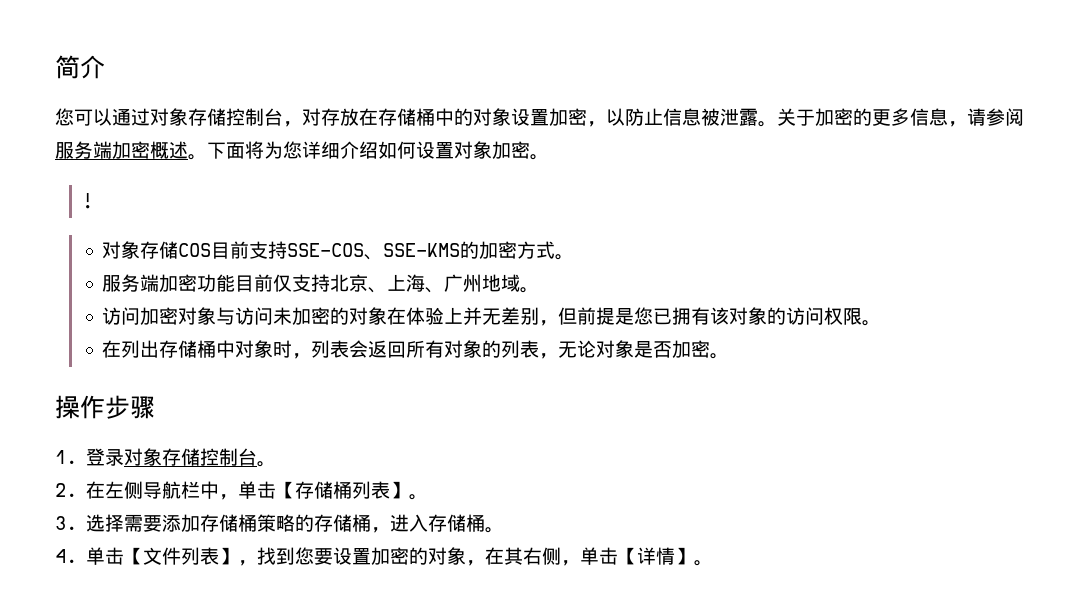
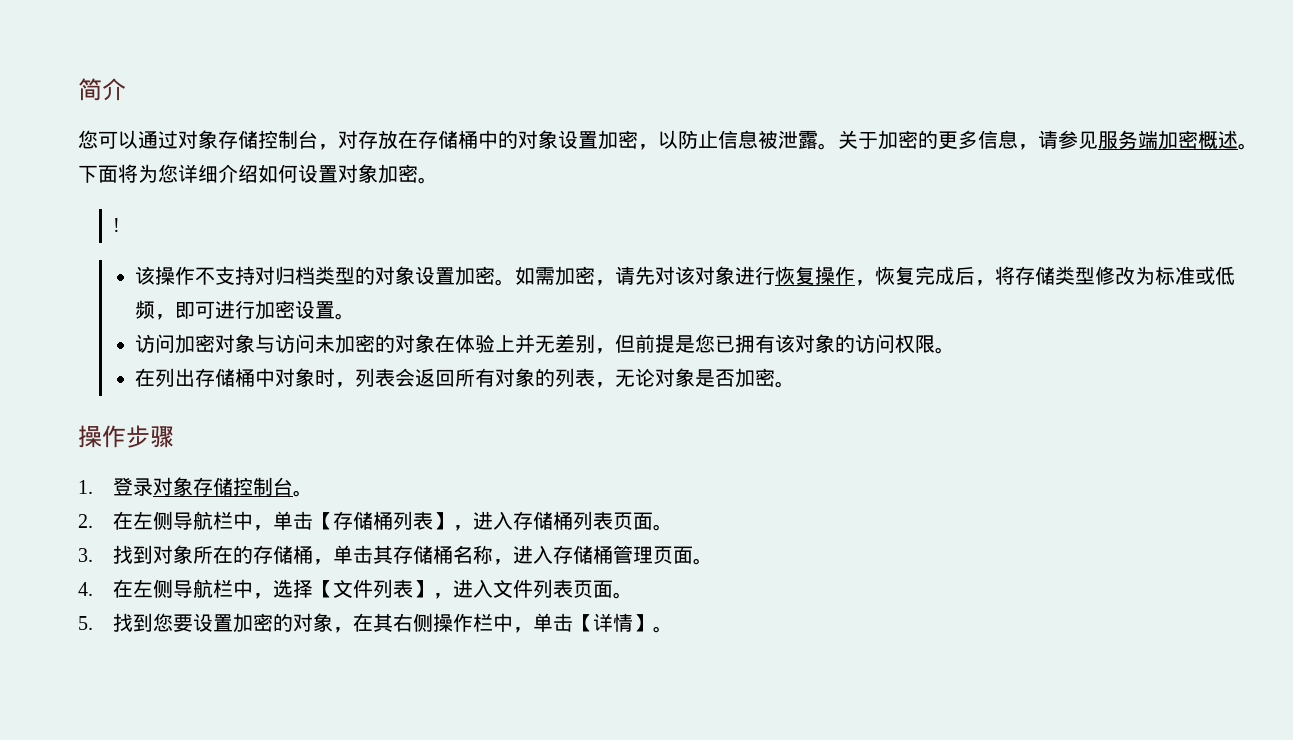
[1005,108,1024,126] 阅 -> [1078,131,1098,149] 见
[102,241,575,260] [102,274,521,293] 对象存储COS目前支持SSE-COS、SSE-KMS的加密方式。 // 服务端加密功能目前仅支持北京、上海、广州地域 -> [134,266,1235,286] [134,300,335,320] 该操作不支持对归档类型的对象设置加密。如需加密，请先对该对象进行恢复操作，恢复完成后，将存储类型修改为标准或低频，即可进行加密设置
[409,494,429,500] [55,514,505,533] [55,547,258,566] 。 // 3.选择需要添加存储桶策略的存储桶，进入存储桶。 // 4.单击【文件列表】， -> [452,511,673,531] [78,545,713,565] [78,579,633,599] [78,616,93,630] ，进入存储桶列表页面。 // 3.找到对象所在的存储桶，单击其存储桶名称，进入存储桶管理页面。 // 4.在左侧导航栏中，选择【文件列表】，进入文件列表页面。 // 5.
(562, 556) none -> [432,613,513,632] 操作栏中

